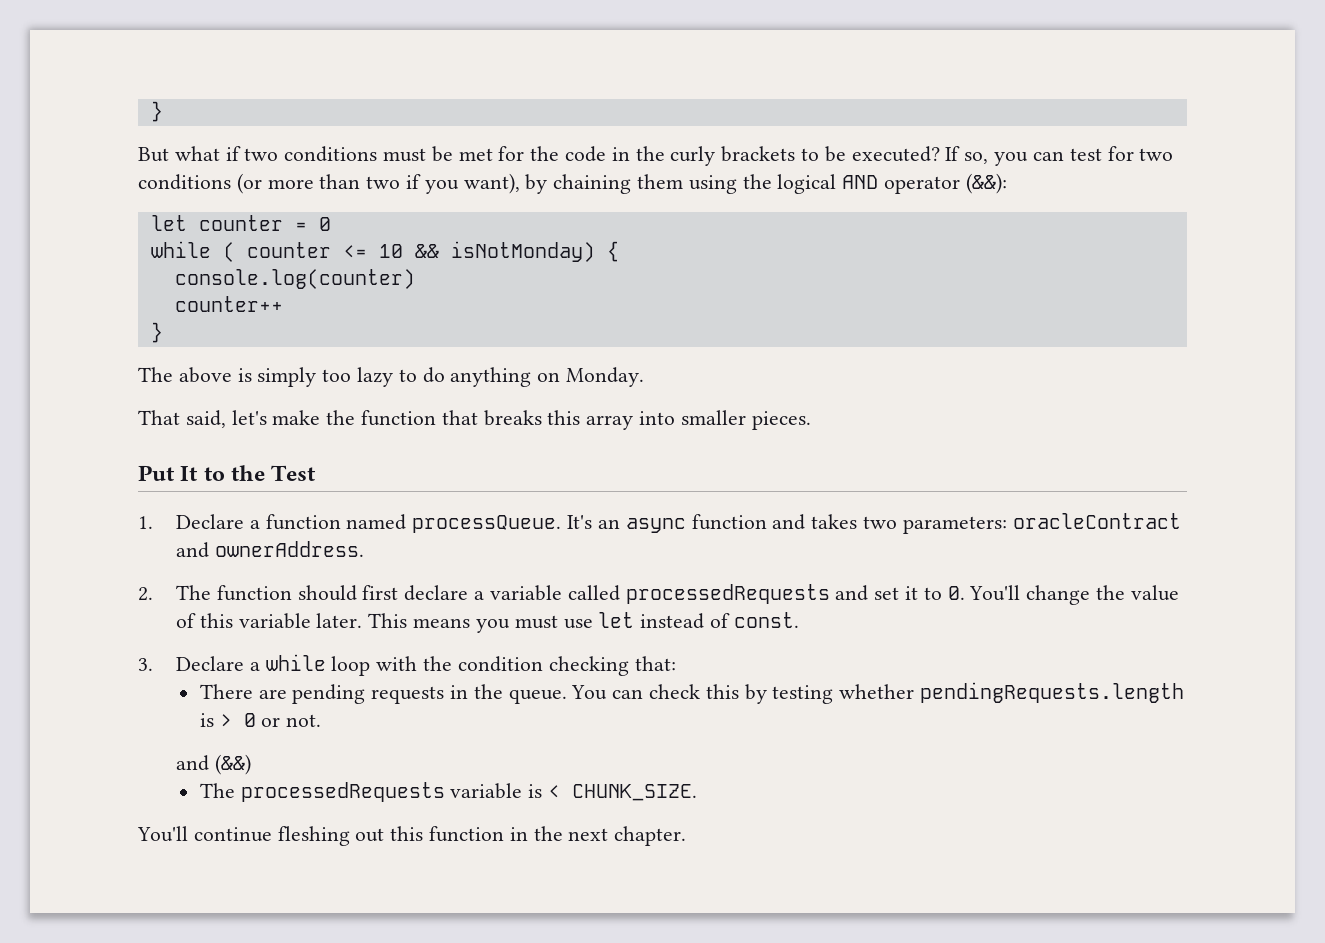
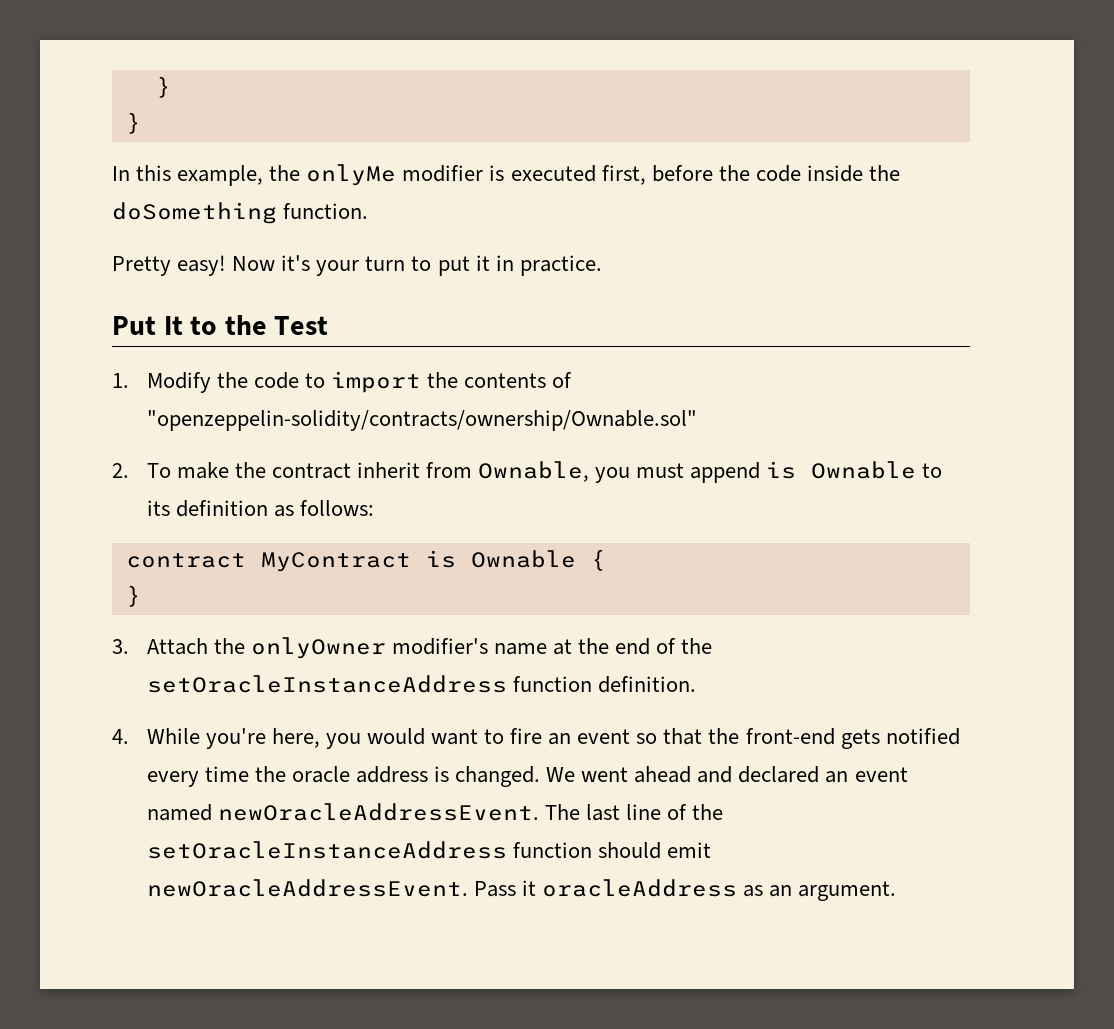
[150,101,163,122] [138,146,1174,166] [138,173,1007,194] [150,215,331,231] [150,241,619,262] [174,269,415,289] [174,296,283,312] [150,322,163,343] [138,367,645,387] [138,410,811,430] } // But what if two conditions must be met for the code in the curly brackets to be executed? If so, you can test for two conditions (or more than two if you want), by chaining them using the logical AND operator (&&): // let counter = 0 // while ( counter <= 10 && isNotMonday) { // console.log(counter) // counter++ // } // The above is simply too lazy to do anything on Monday. // That said, let's make the function that breaks this array into smaller pieces. -> [155,76,171,98] [125,112,141,134] [112,164,900,186] [112,202,369,224] [112,255,602,276] } // } // In this example, the onlyMe modifier is executed first, before the code inside the doSomething function. // Pretty easy! Now it's your turn to put it in practice.
[176,513,1181,534] [176,541,364,558] [138,584,1179,605] [176,612,799,633] [138,654,676,676] [199,682,1184,704] [199,713,322,727] [176,754,251,775] [199,782,697,802] [137,826,687,846] Declare a function named processQueue. It's an async function and takes two parameters: oracleContract and ownerAddress. // 2. The function should first declare a variable called processedRequests and set it to 0. You'll change the value of this variable later. This means you must use let instead of const. // 3. Declare a while loop with the condition checking that: // There are pending requests in the queue. You can check this by testing whether pendingRequests.length is > 0 or not. // and (&&) // The processedRequests variable is < CHUNK_SIZE. // You'll continue fleshing out this function in the next chapter. -> [146,371,573,393] [146,410,697,431] [112,461,943,483] [146,500,374,517] [125,549,606,572] [125,585,141,607] [112,637,713,659] [146,675,696,693] [112,728,960,749] [146,766,908,787] [146,803,724,821] [146,841,711,859] [146,879,897,901] Modify the code to import the contents of "openzeppelin-solidity/contracts/ownership/Ownable.sol" // 2. To make the contract inherit from Ownable, you must append is Ownable to its definition as follows: // contract MyContract is Ownable { // } // 3. Attach the onlyOwner modifier's name at the end of the setOracleInstanceAddress function definition. // 4. While you're here, you would want to fire an event so that the front-end gets notified every time the oracle address is changed. We went ahead and declared an event named newOracleAddressEvent. The last line of the setOracleInstanceAddress function should emit newOracleAddressEvent. Pass it oracleAddress as an argument.

